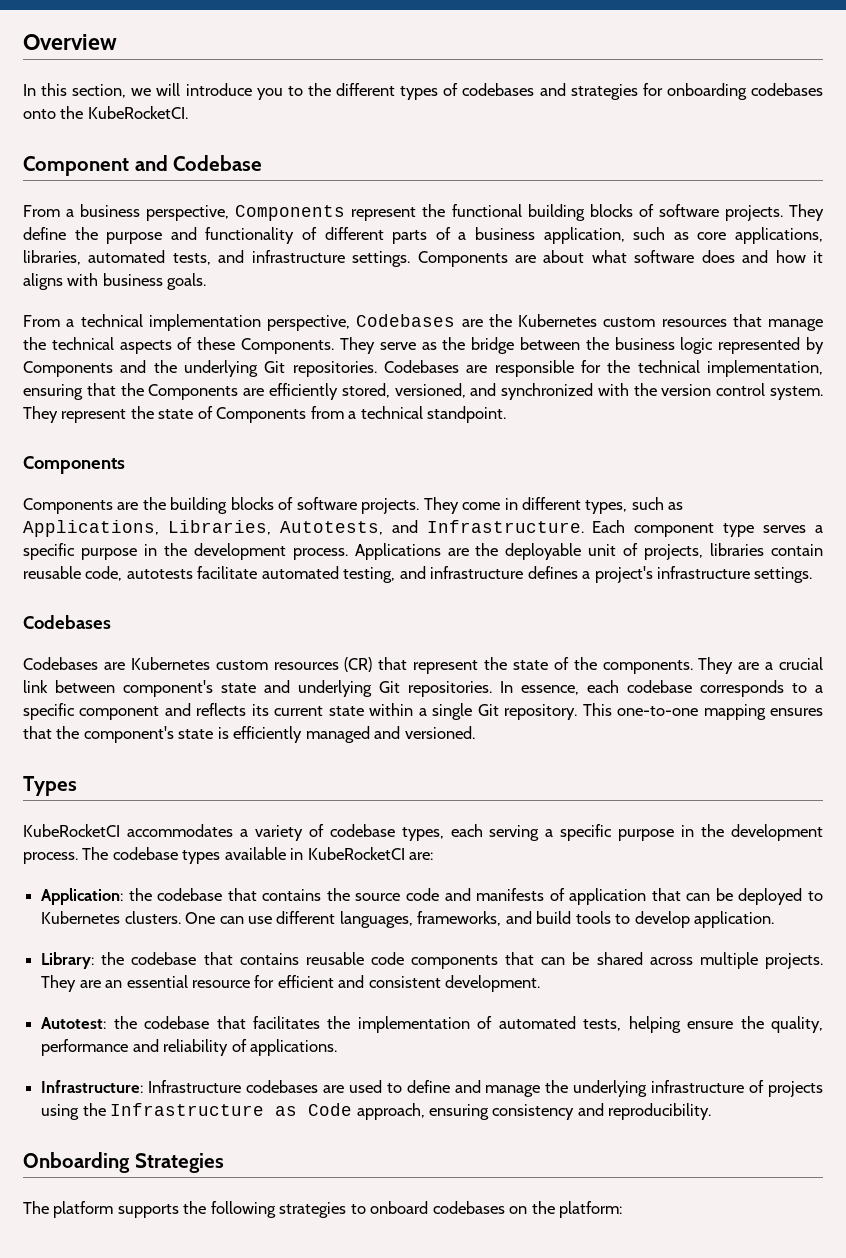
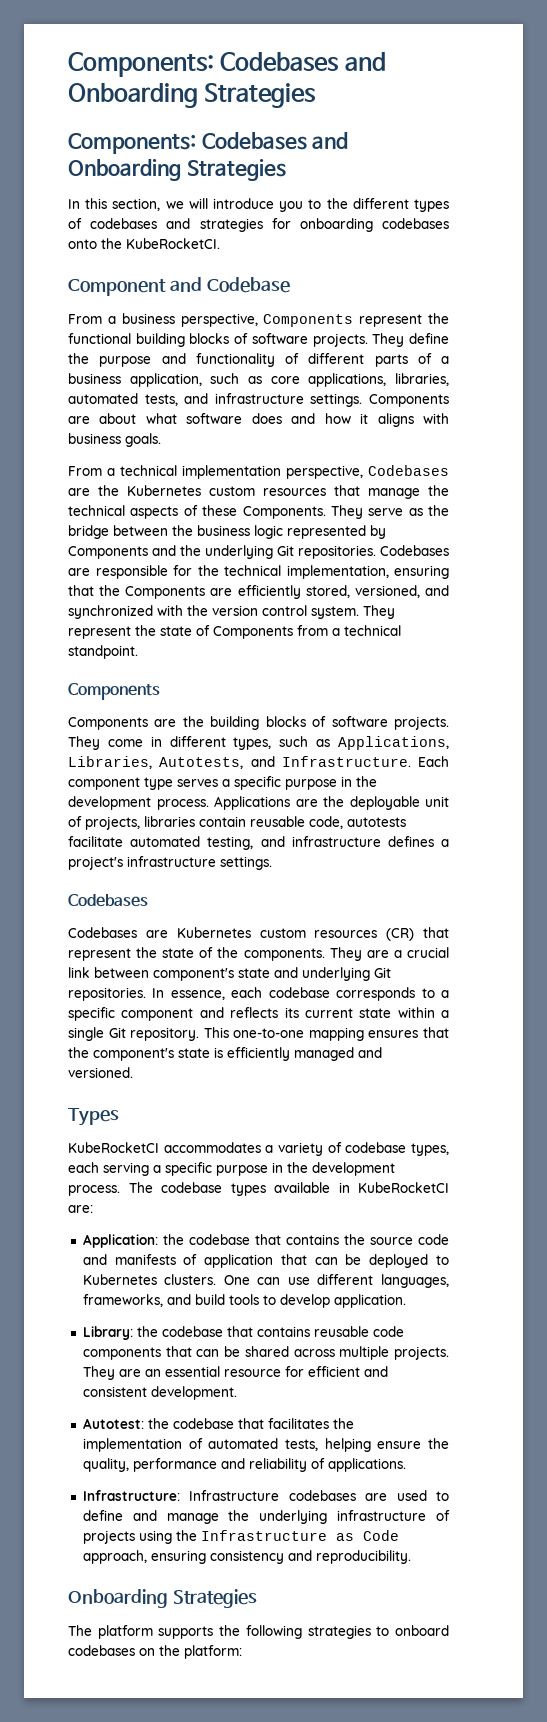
[23,34,117,50] Overview -> [68,52,386,77] [68,83,317,108] [68,132,349,154] [68,159,286,181] Components: Codebases and Onboarding Strategies // Components: Codebases and Onboarding Strategies

